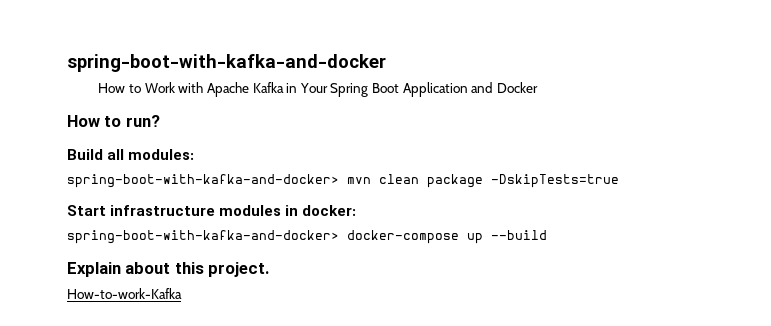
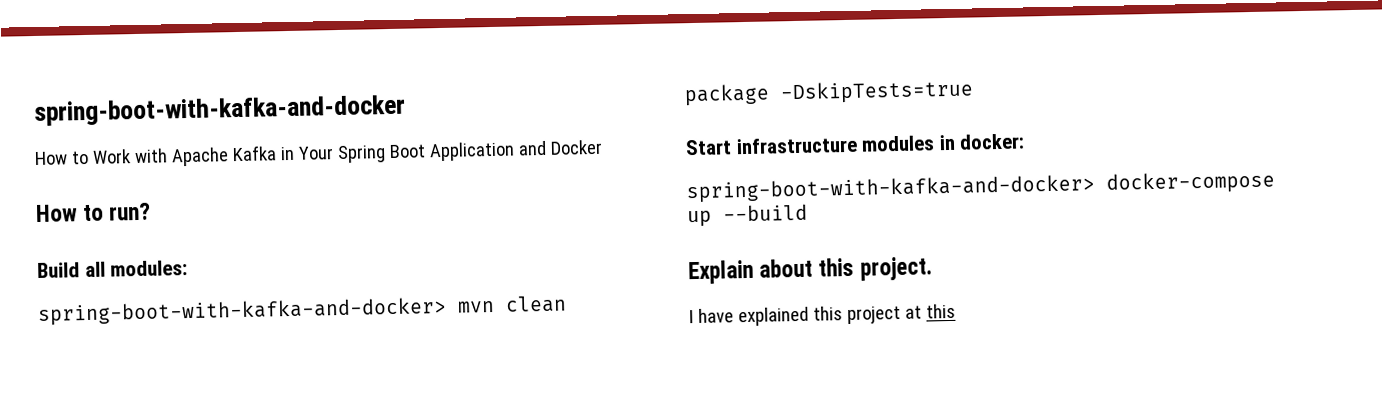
[67,288,182,299] How-to-work-Kafka -> [689,303,956,327] I have explained this project at this

